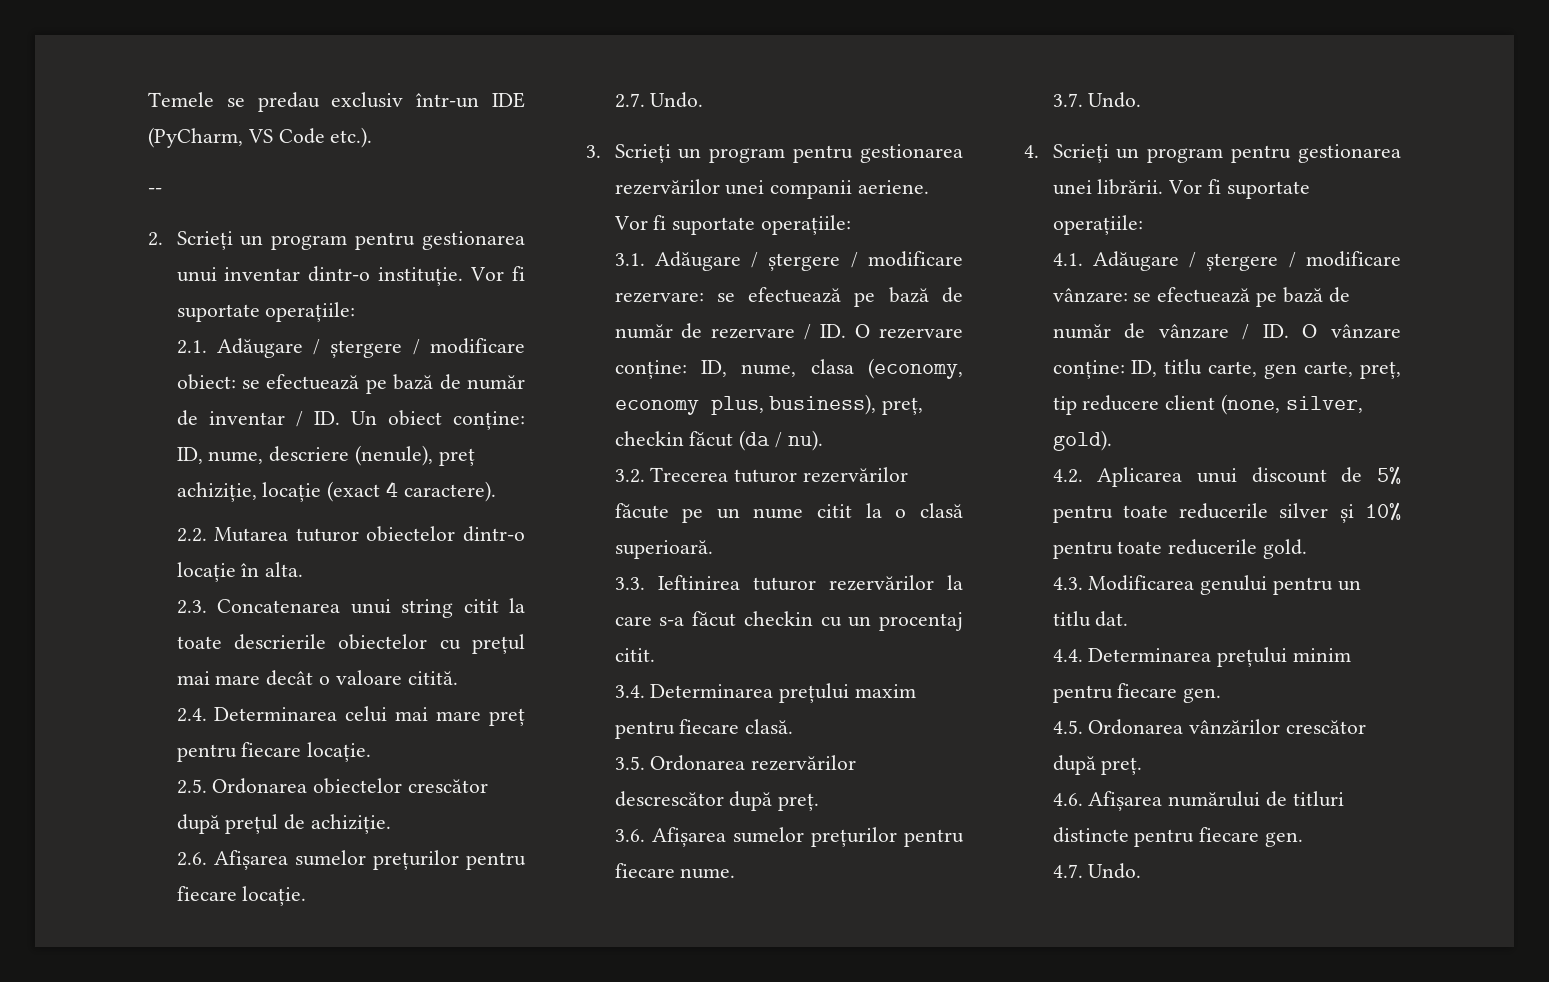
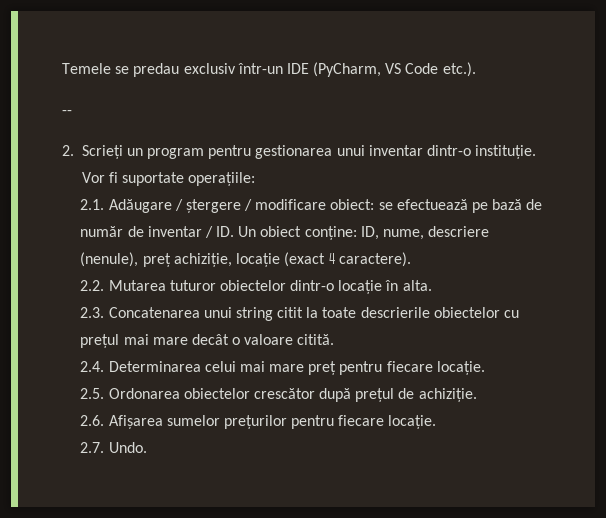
[586,144,963,163] [614,179,929,199] [613,215,851,235] [614,251,963,271] [614,287,963,307] [614,323,963,340] [614,358,963,379] [614,394,924,415] [614,430,823,451] [614,467,908,483] [614,503,964,523] [614,540,713,559] [614,575,963,591] [614,611,963,631] [614,648,655,662] [614,683,916,703] [614,719,794,739] [614,755,857,771] [614,791,820,811] [614,827,964,847] [614,863,736,879] [1052,92,1142,108] [1024,144,1401,163] [1052,179,1310,199] [1052,215,1143,235] [1052,251,1401,271] [1052,287,1350,307] [1052,323,1401,340] [1052,359,1401,379] [1052,394,1363,415] [1052,430,1112,451] [1052,466,1401,487] [1052,502,1401,523] [1052,539,1307,559] [1052,575,1361,595] [1052,611,1129,627] [1052,647,1351,667] [1052,683,1222,703] [1052,719,1366,735] [1052,755,1143,775] [1052,791,1344,811] [1052,827,1303,847] [1052,863,1142,879] // 3. Scrieți un program pentru gestionarea rezervărilor unei companii aeriene. Vor fi suportate operațiile: // 3.1. Adăugare / ștergere / modificare rezervare: se efectuează pe bază de număr de rezervare / ID. O rezervare conține: ID, nume, clasa (economy, economy plus, business), preț, checkin făcut (da / nu). // 3.2. Trecerea tuturor rezervărilor făcute pe un nume citit la o clasă superioară. // 3.3. Ieftinirea tuturor rezervărilor la care s-a făcut checkin cu un procentaj citit. // 3.4. Determinarea prețului maxim pentru fiecare clasă. // 3.5. Ordonarea rezervărilor descrescător după preț. // 3.6. Afișarea sumelor prețurilor pentru fiecare nume. // 3.7. Undo. // 4. Scrieți un program pentru gestionarea unei librării. Vor fi suportate operațiile: // 4.1. Adăugare / ștergere / modificare vânzare: se efectuează pe bază de număr de vânzare / ID. O vânzare conține: ID, titlu carte, gen carte, preț, tip reducere client (none, silver, gold). // 4.2. Aplicarea unui discount de 5% pentru toate reducerile silver și 10% pentru toate reducerile gold. // 4.3. Modificarea genului pentru un titlu dat. // 4.4. Determinarea prețului minim pentru fiecare gen. // 4.5. Ordonarea vânzărilor crescător după preț. // 4.6. Afișarea numărului de titluri distincte pentru fiecare gen. // 4.7. Undo. -> (147, 447) none

